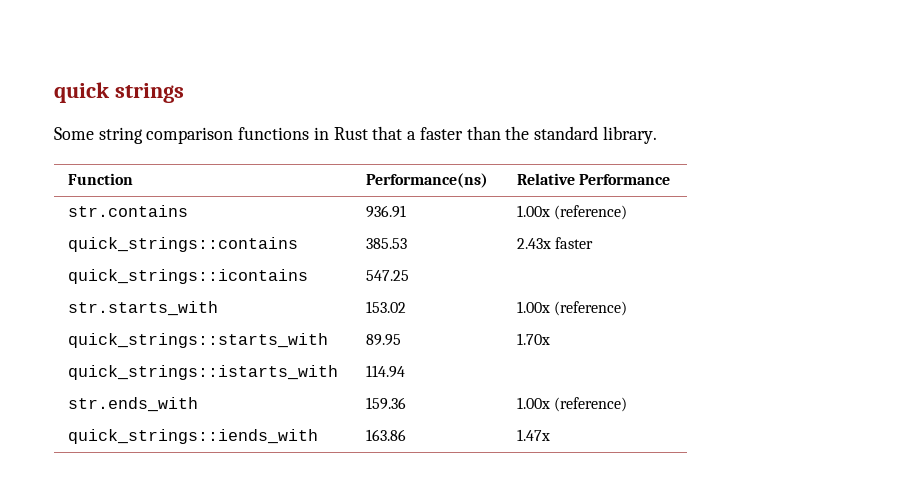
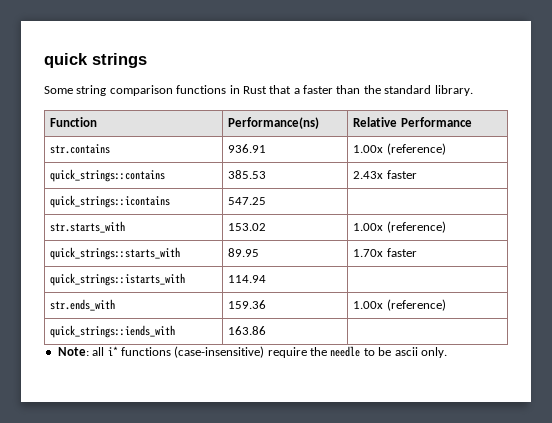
(550, 339) none -> [386,248,417,257] faster
[516,429,550,441] 1.47x -> [57,346,447,358] // Note: all i* functions (case-insensitive) require the needle to be ascii only.

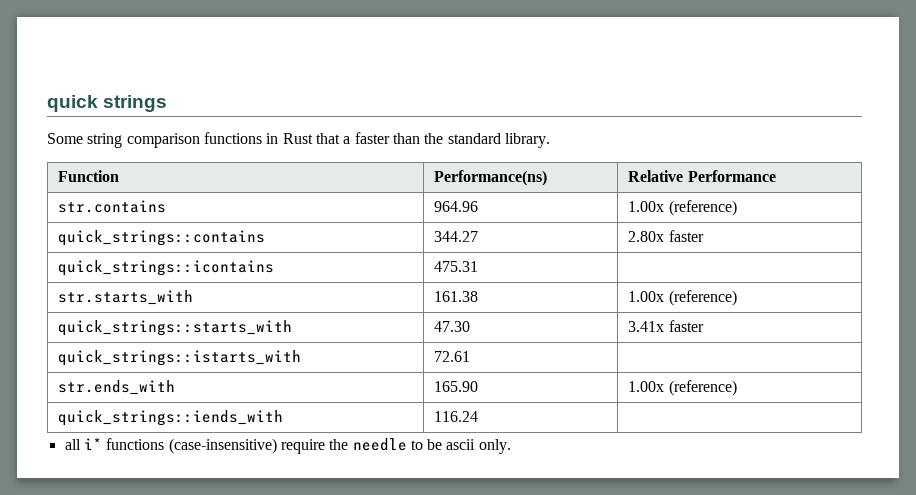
[228,144,267,153] 936.91 -> [434,201,479,212] 964.96
[228,170,267,179] [353,171,384,179] 385.53 | 2.43x -> [434,231,479,242] [628,231,665,242] 344.27 | 2.80x
[228,197,267,205] 547.25 -> [434,261,479,272] 475.31
[228,223,267,231] 153.02 -> [434,291,479,302] 161.38
[228,248,260,257] [353,249,384,257] 89.95 | 1.70x -> [434,321,471,332] [628,321,665,332] 47.30 | 3.41x
[228,275,267,283] 114.94 -> [434,351,471,362] 72.61
[228,300,267,309] 159.36 -> [434,381,479,392] 165.90
[228,326,267,335] [57,347,89,356] 163.86 | // Note: -> [434,411,479,422] 116.24 | //

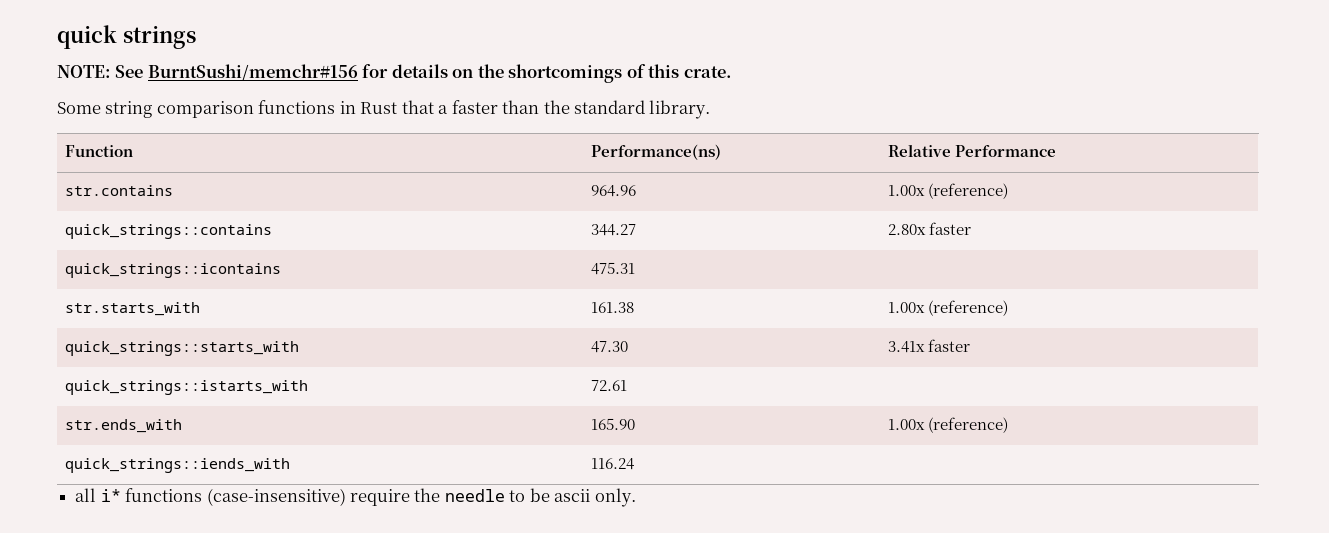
(168, 103) none -> [57,64,732,83] // NOTE: See BurntSushi/memchr#156 for details on the shortcomings of this crate.

